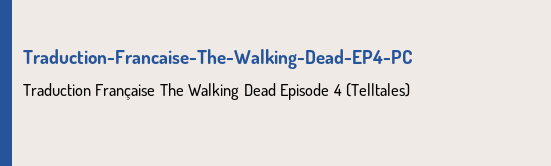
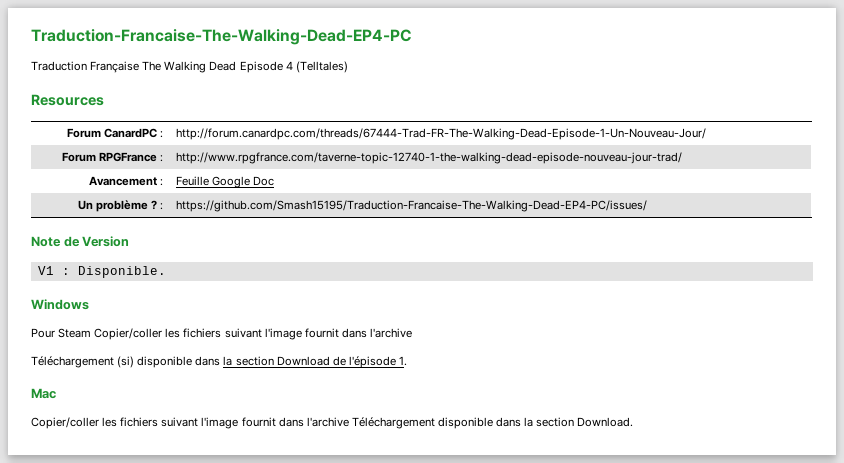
(411, 90) none -> [31,94,104,106] [66,128,164,138] [175,128,706,140] [61,152,164,162] [175,152,682,164] [89,176,164,186] [175,176,275,188] [77,200,164,212] [175,200,647,212] [31,236,130,247] [37,266,166,278] [31,299,89,310] [31,328,412,340] [31,356,407,368] [31,388,56,399] [31,417,634,429] // Resources // Forum CanardPC : | http://forum.canardpc.com/threads/67444-Trad-FR-The-Walking-Dead-Episode-1-Un-Nouveau-Jour/ // Forum RPGFrance : | http://www.rpgfrance.com/taverne-topic-12740-1-the-walking-dead-episode-nouveau-jour-trad/ // Avancement : | Feuille Google Doc // Un problème ? : | https://github.com/Smash15195/Traduction-Francaise-The-Walking-Dead-EP4-PC/issues/ // Note de Version // V1 : Disponible. // Windows // Pour Steam Copier/coller les fichiers suivant l'image fournit dans l'archive // Téléchargement (si) disponible dans la section Download de l'épisode 1. // Mac // Copier/coller les fichiers suivant l'image fournit dans l'archive Téléchargement disponible dans la section Download.

